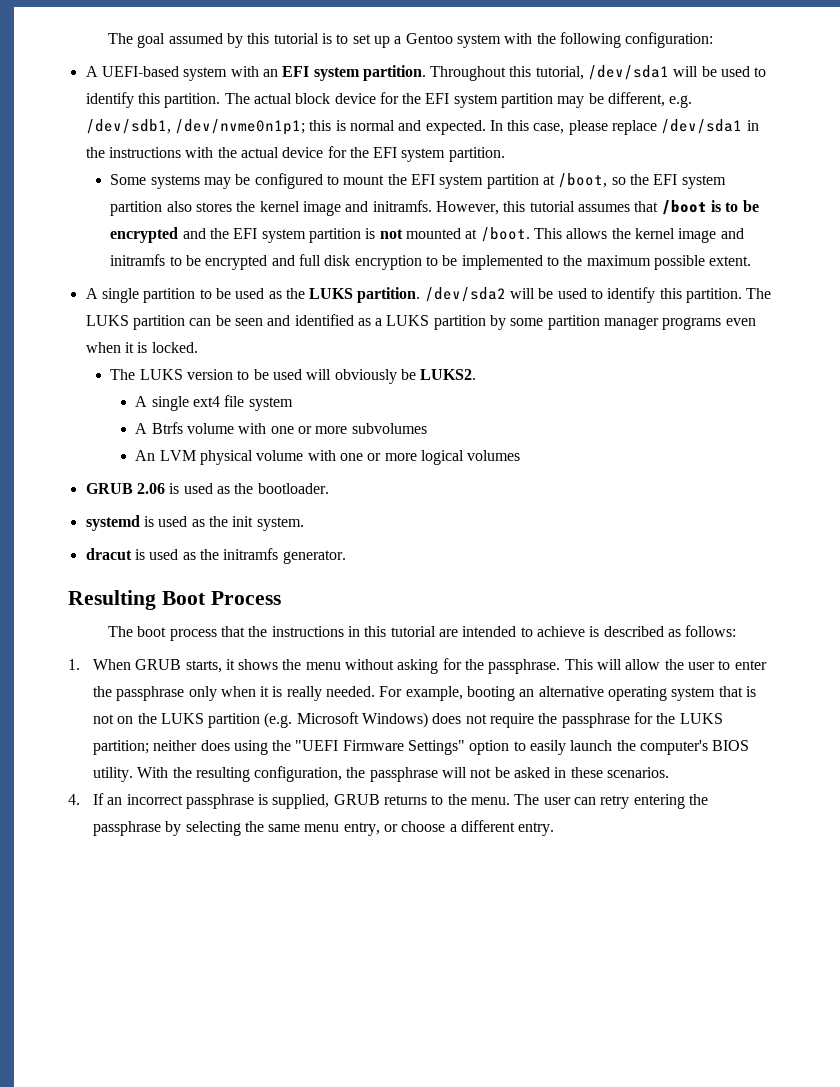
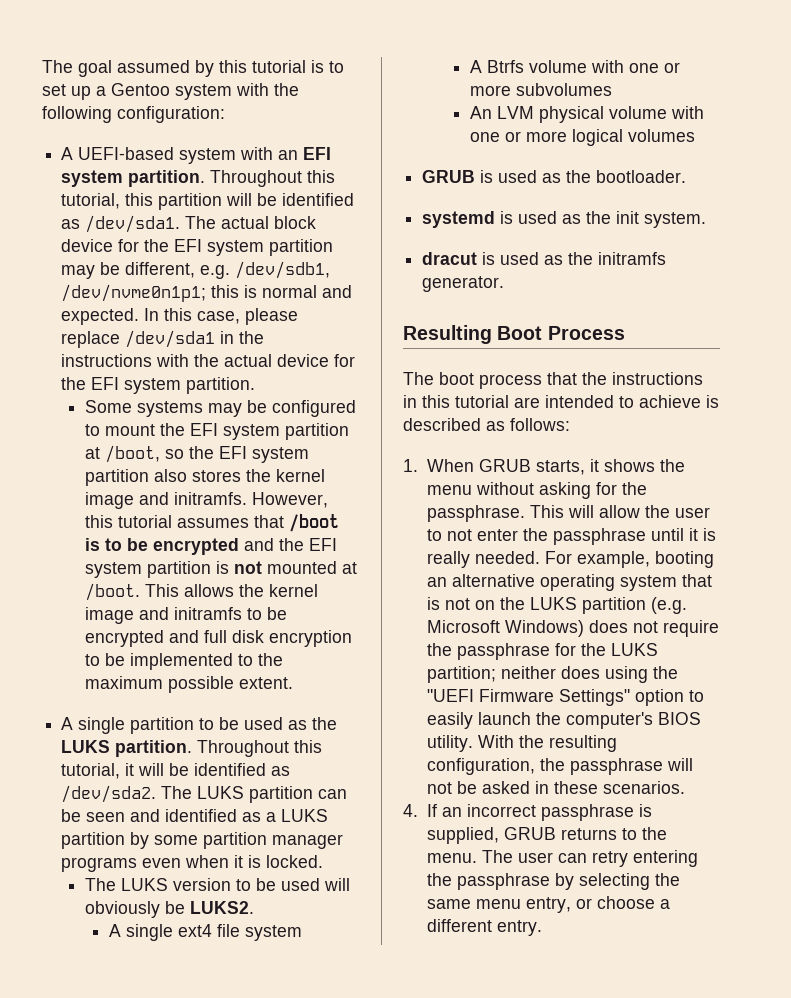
[588,65,767,80] [85,92,221,108] /dev/sda1 will be used to identify this partition. -> [125,193,355,210] [61,215,181,233] this partition will be identified as /dev/sda1.
[424,287,743,303] /dev/sda2 will be used to identify this partition. -> [197,740,323,757] [61,763,291,779] [61,785,157,803] Throughout this tutorial, it will be identified as /dev/sda2.
[136,483,165,494] 2.06 -> (476, 176) none
(731, 665) none -> [446,529,472,541] not
[188,686,256,701] only when -> [650,528,684,541] until

